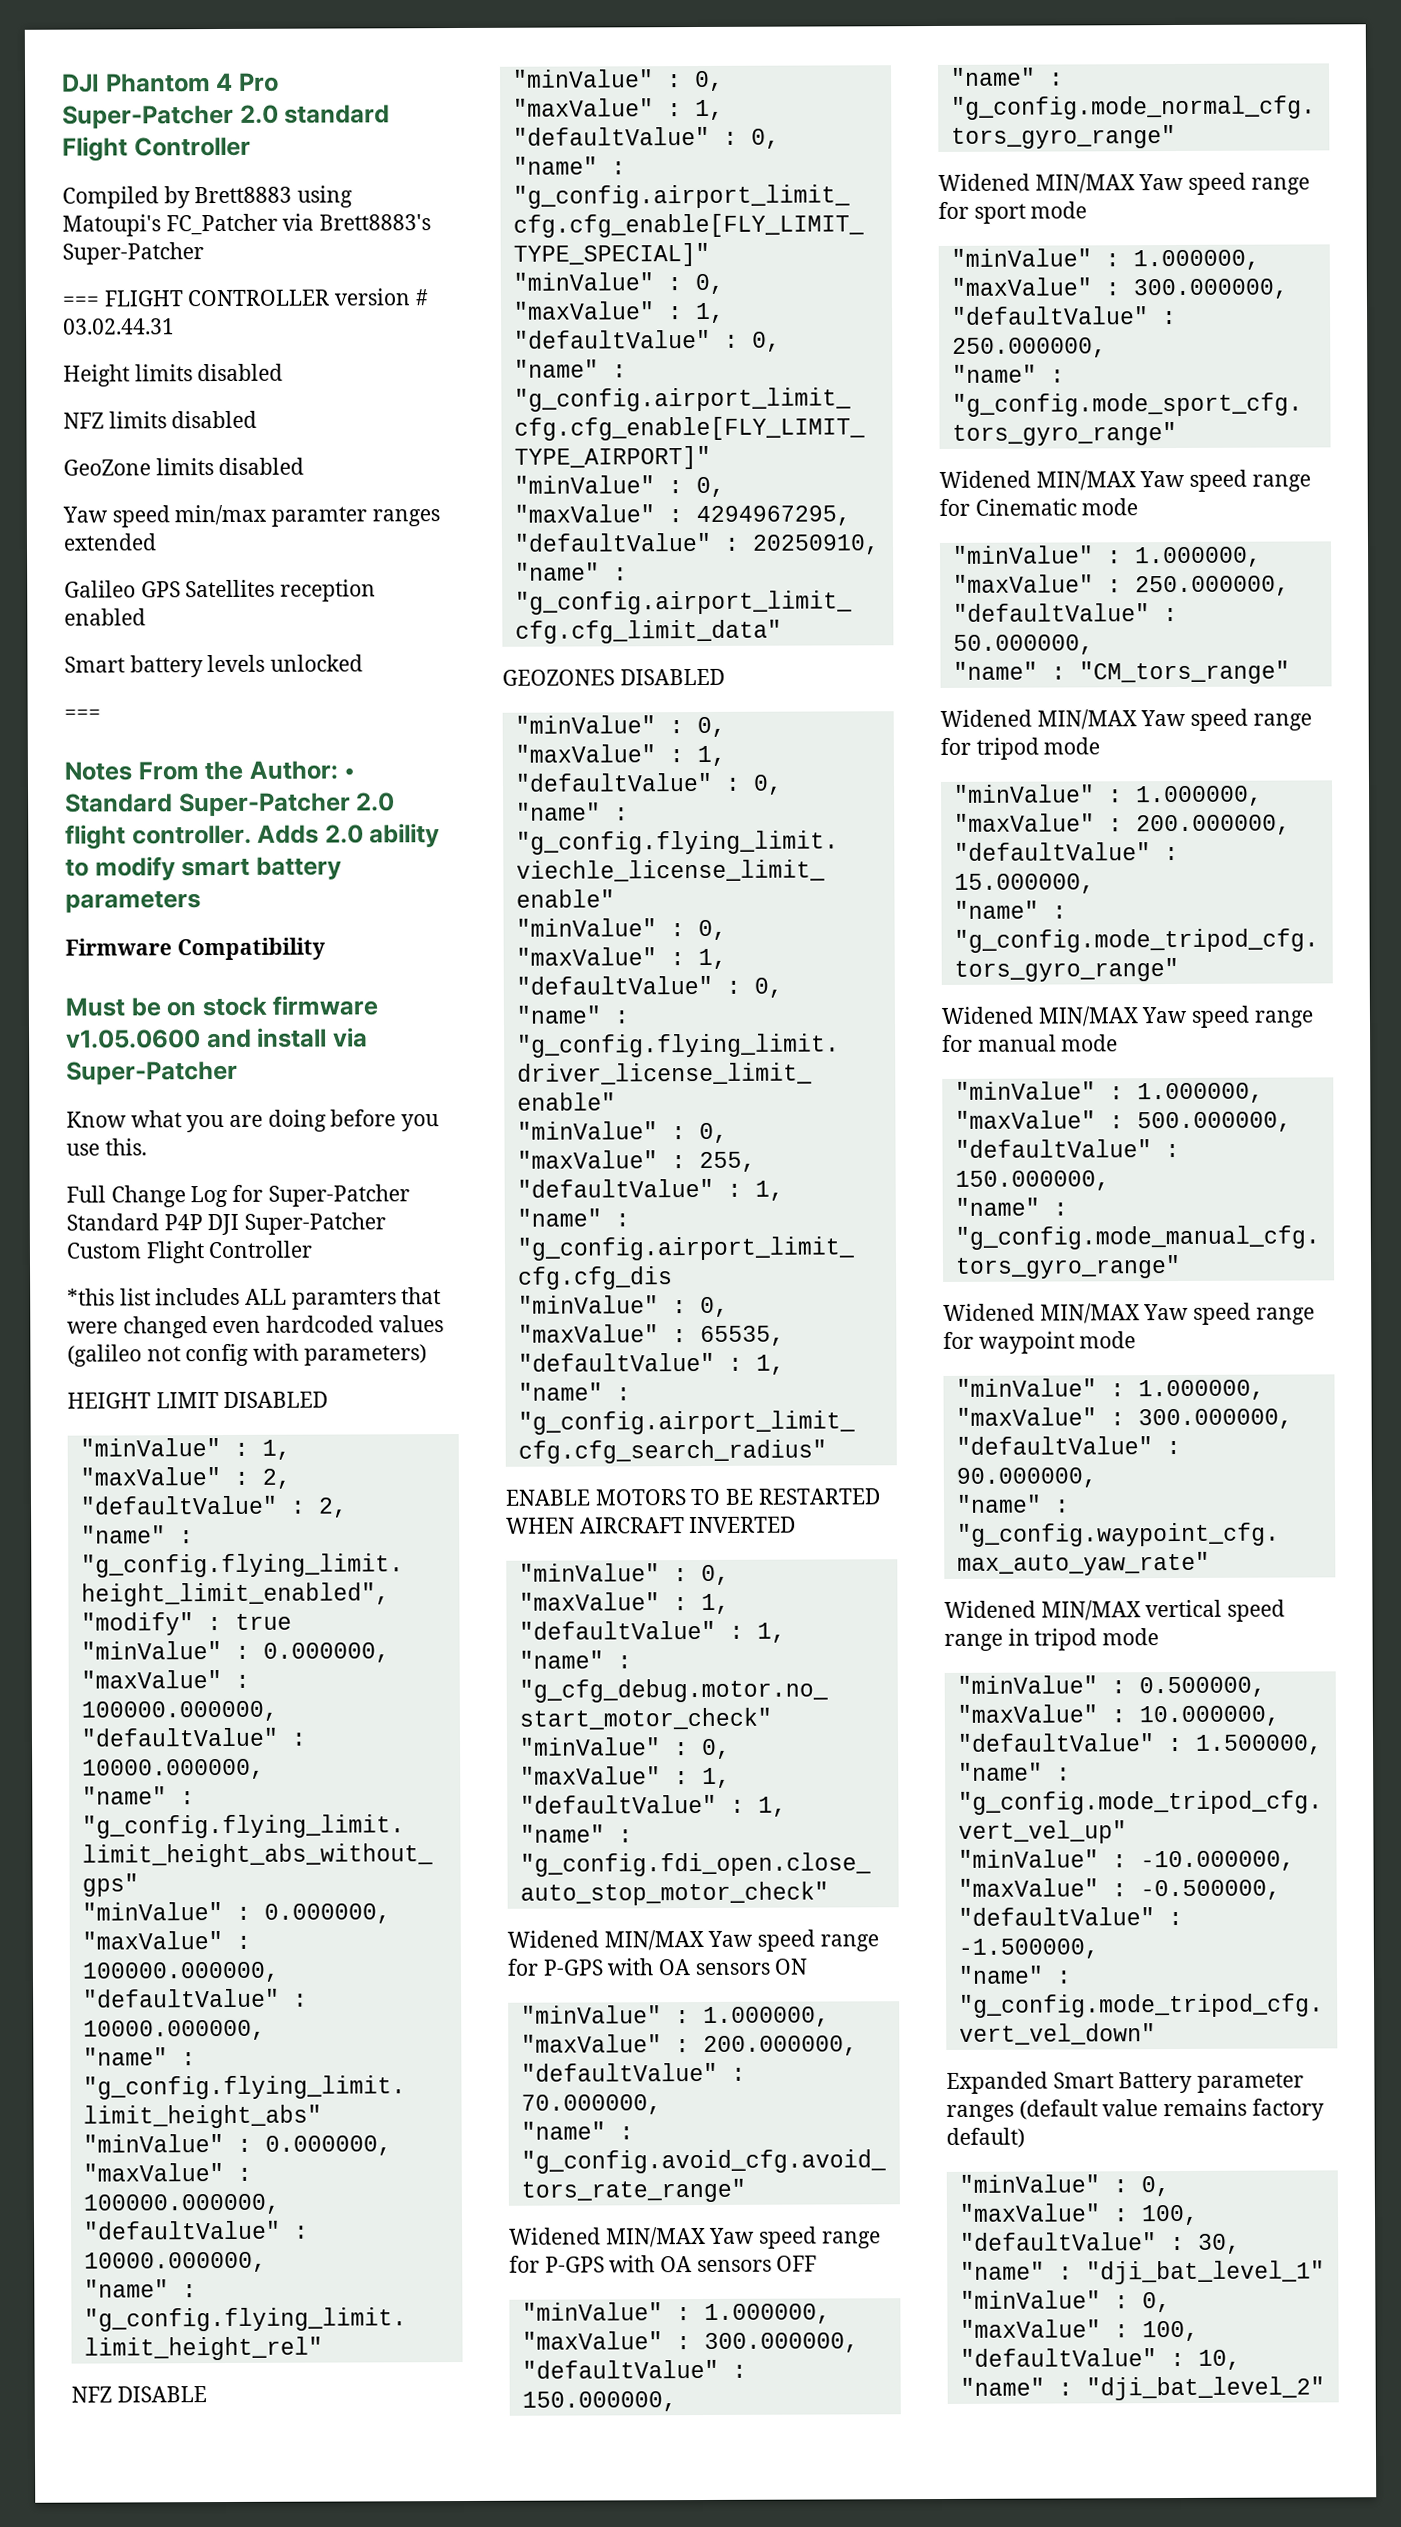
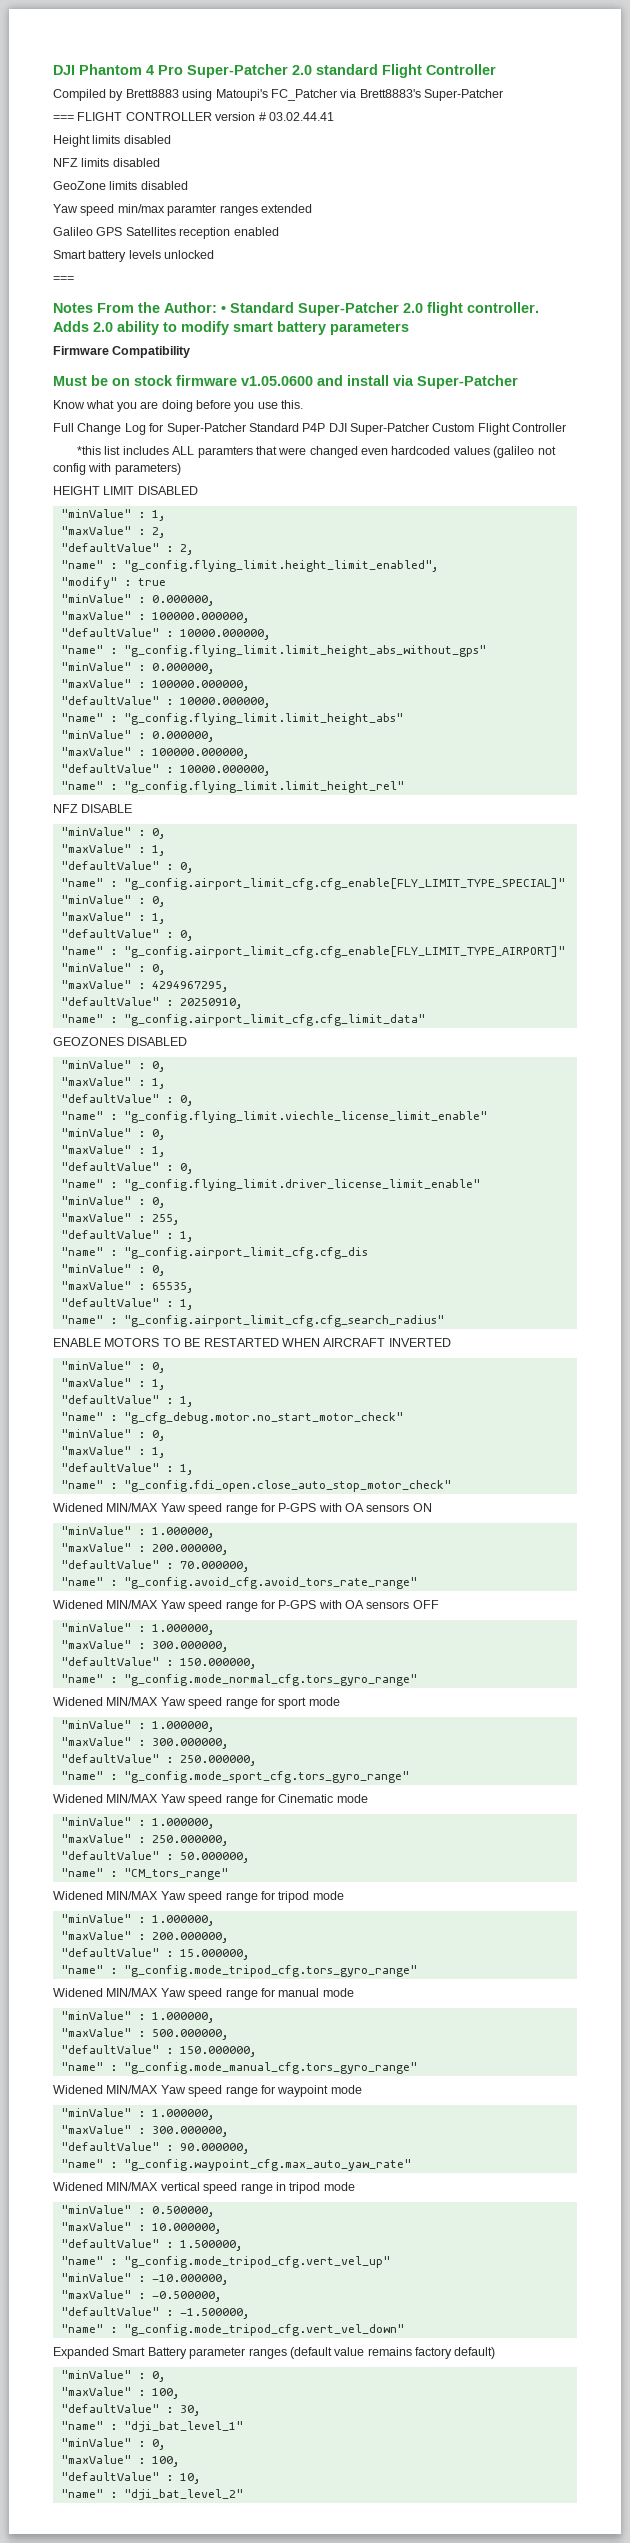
[63,318,175,335] 03.02.44.31 -> [268,112,334,121] 03.02.44.41

